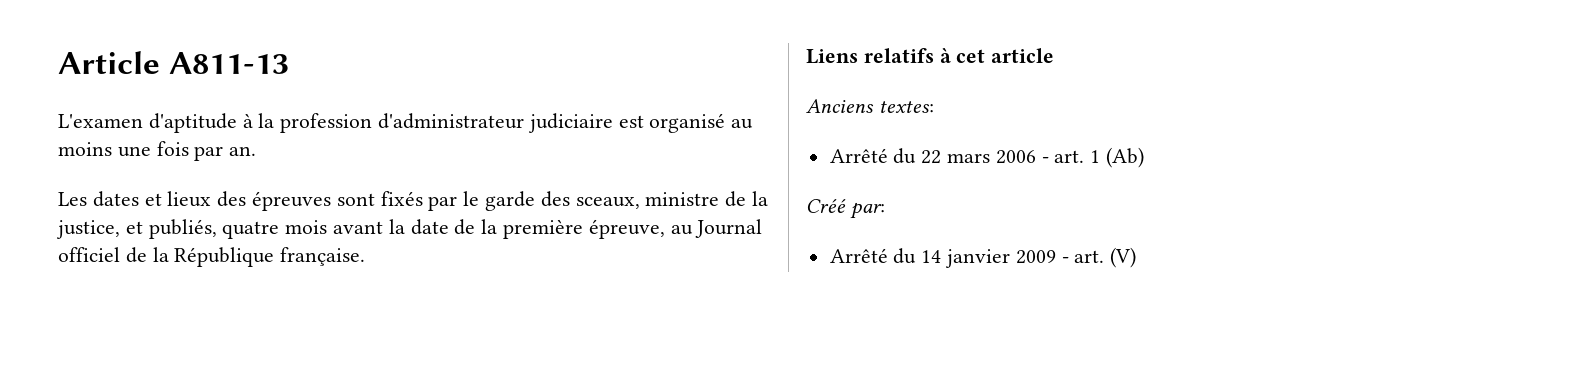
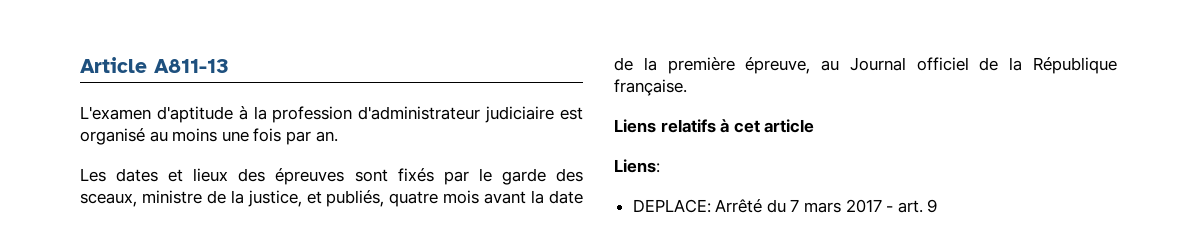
[806,99,934,113] [829,147,1145,168] [806,199,885,219] [829,247,1137,268] Anciens textes: // Arrêté du 22 mars 2006 - art. 1 (Ab) // Créé par: // Arrêté du 14 janvier 2009 - art. (V) -> [614,159,660,173] [632,199,938,213] Liens: // DEPLACE: Arrêté du 7 mars 2017 - art. 9

